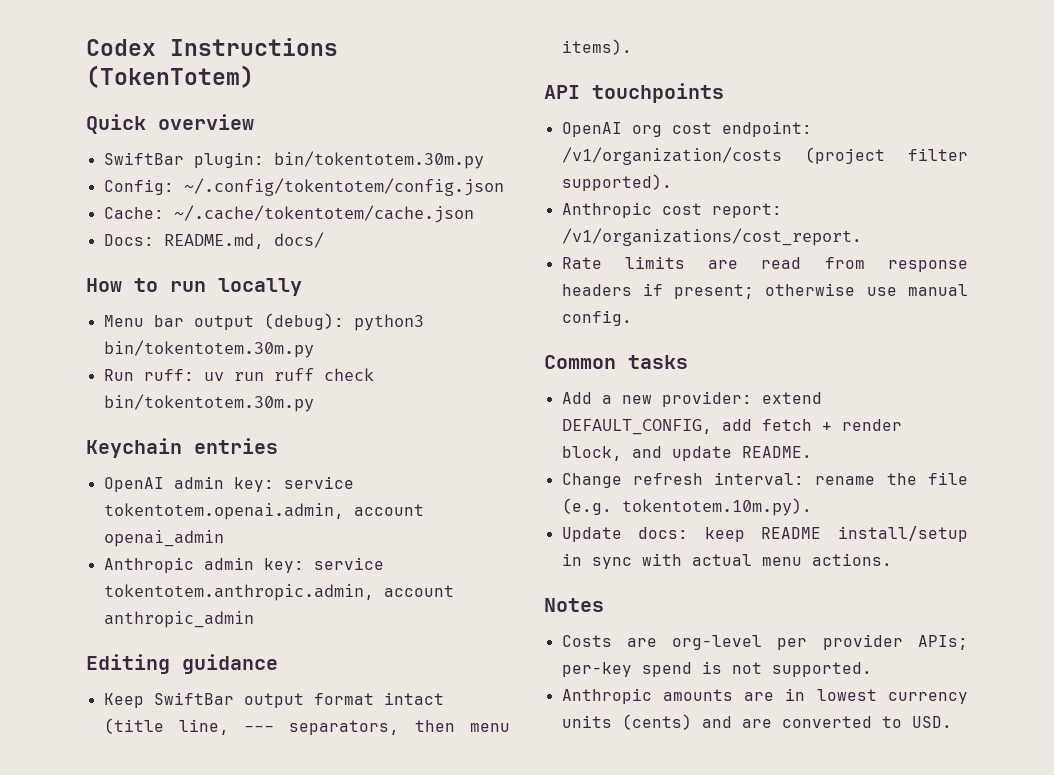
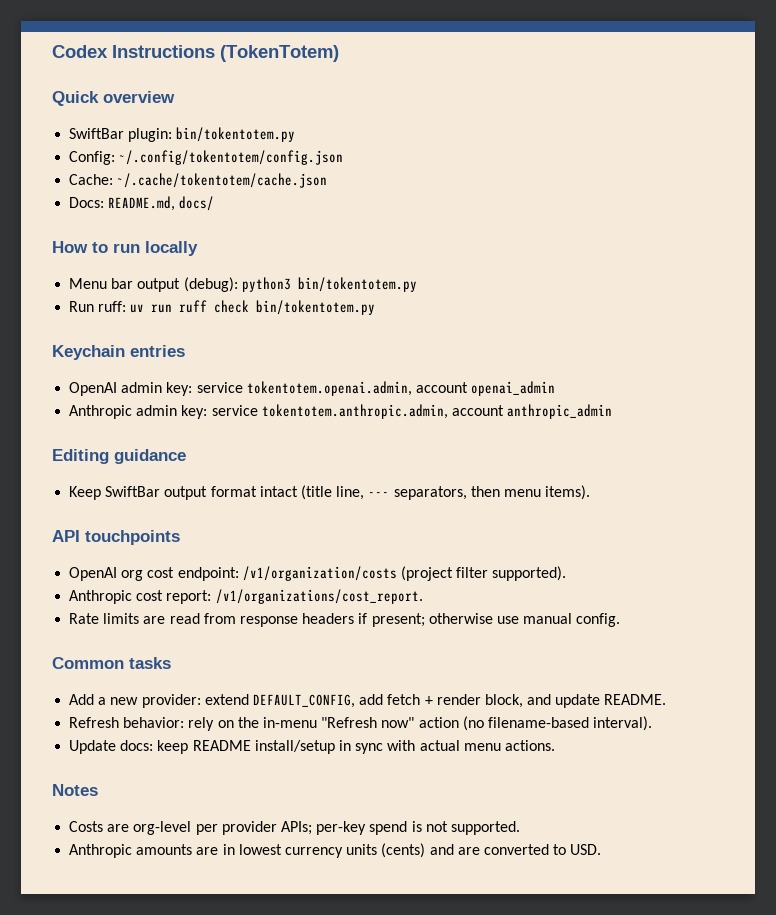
[273,151,484,169] bin/tokentotem.30m.py -> [176,127,296,142] bin/tokentotem.py
[103,340,314,358] bin/tokentotem.30m.py -> [297,277,417,292] bin/tokentotem.py
[103,394,314,412] bin/tokentotem.30m.py -> [256,300,376,315] bin/tokentotem.py
[561,472,968,488] [561,498,812,516] Change refresh interval: rename the file (e.g. tokentotem.10m.py). -> [69,716,653,731] Refresh behavior: rely on the in-menu "Refresh now" action (no filename-based interval).

